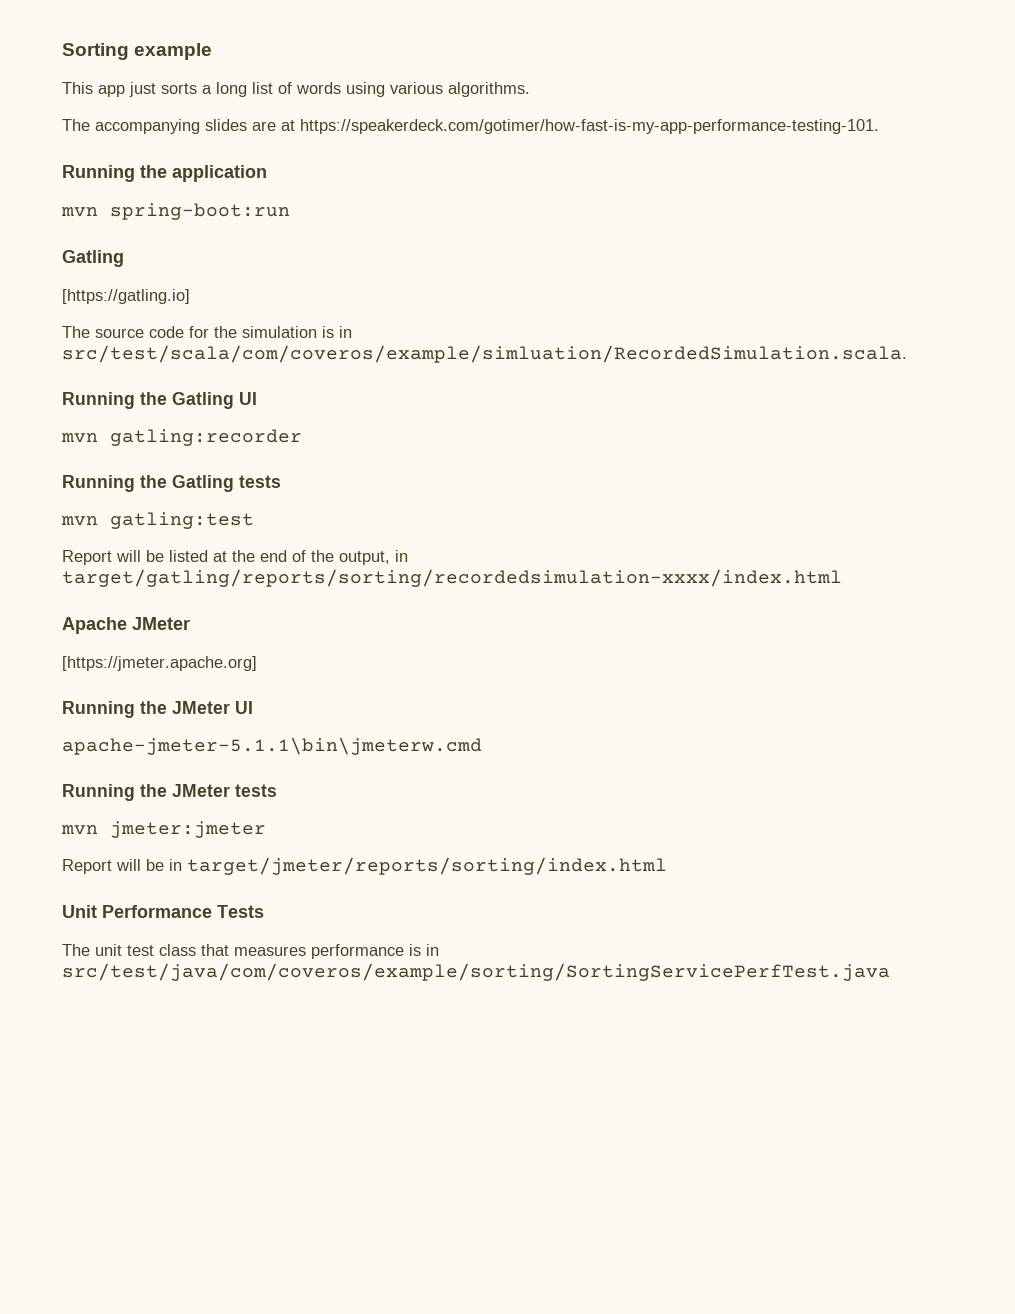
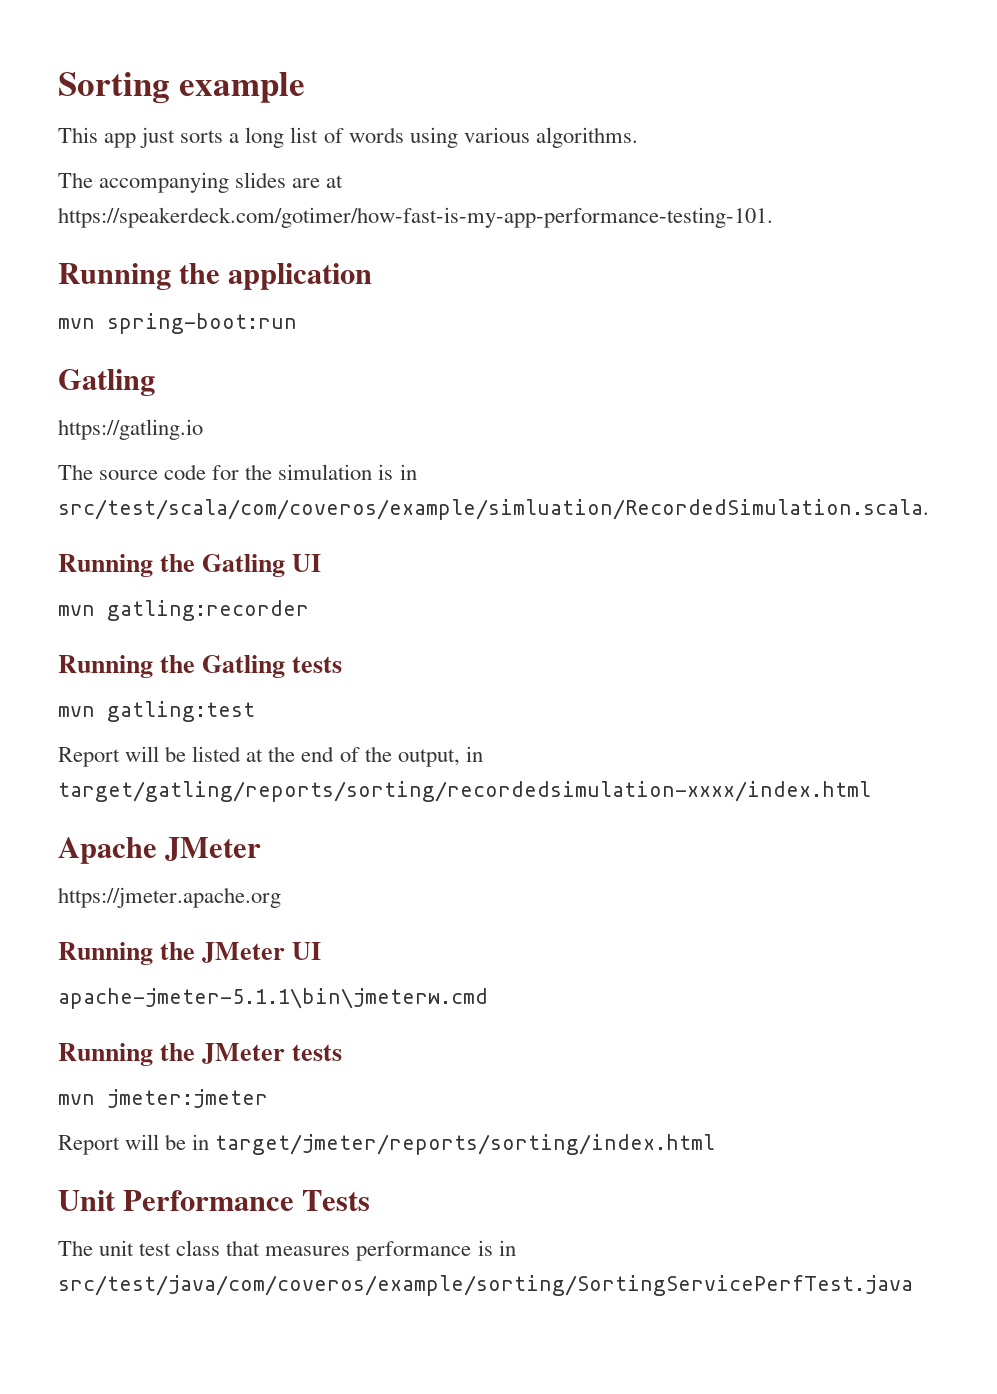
[62,289,190,304] [https://gatling.io] -> [58,419,203,440] https://gatling.io
[62,656,257,671] [https://jmeter.apache.org] -> [58,887,281,908] https://jmeter.apache.org

